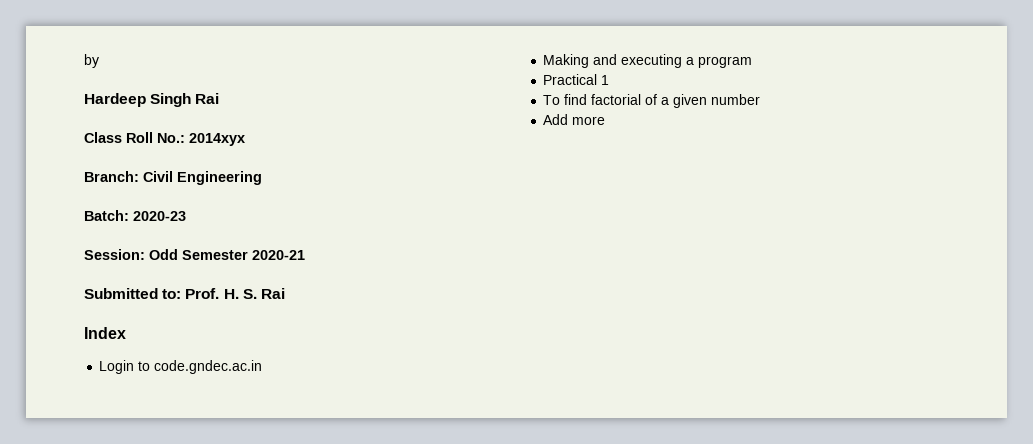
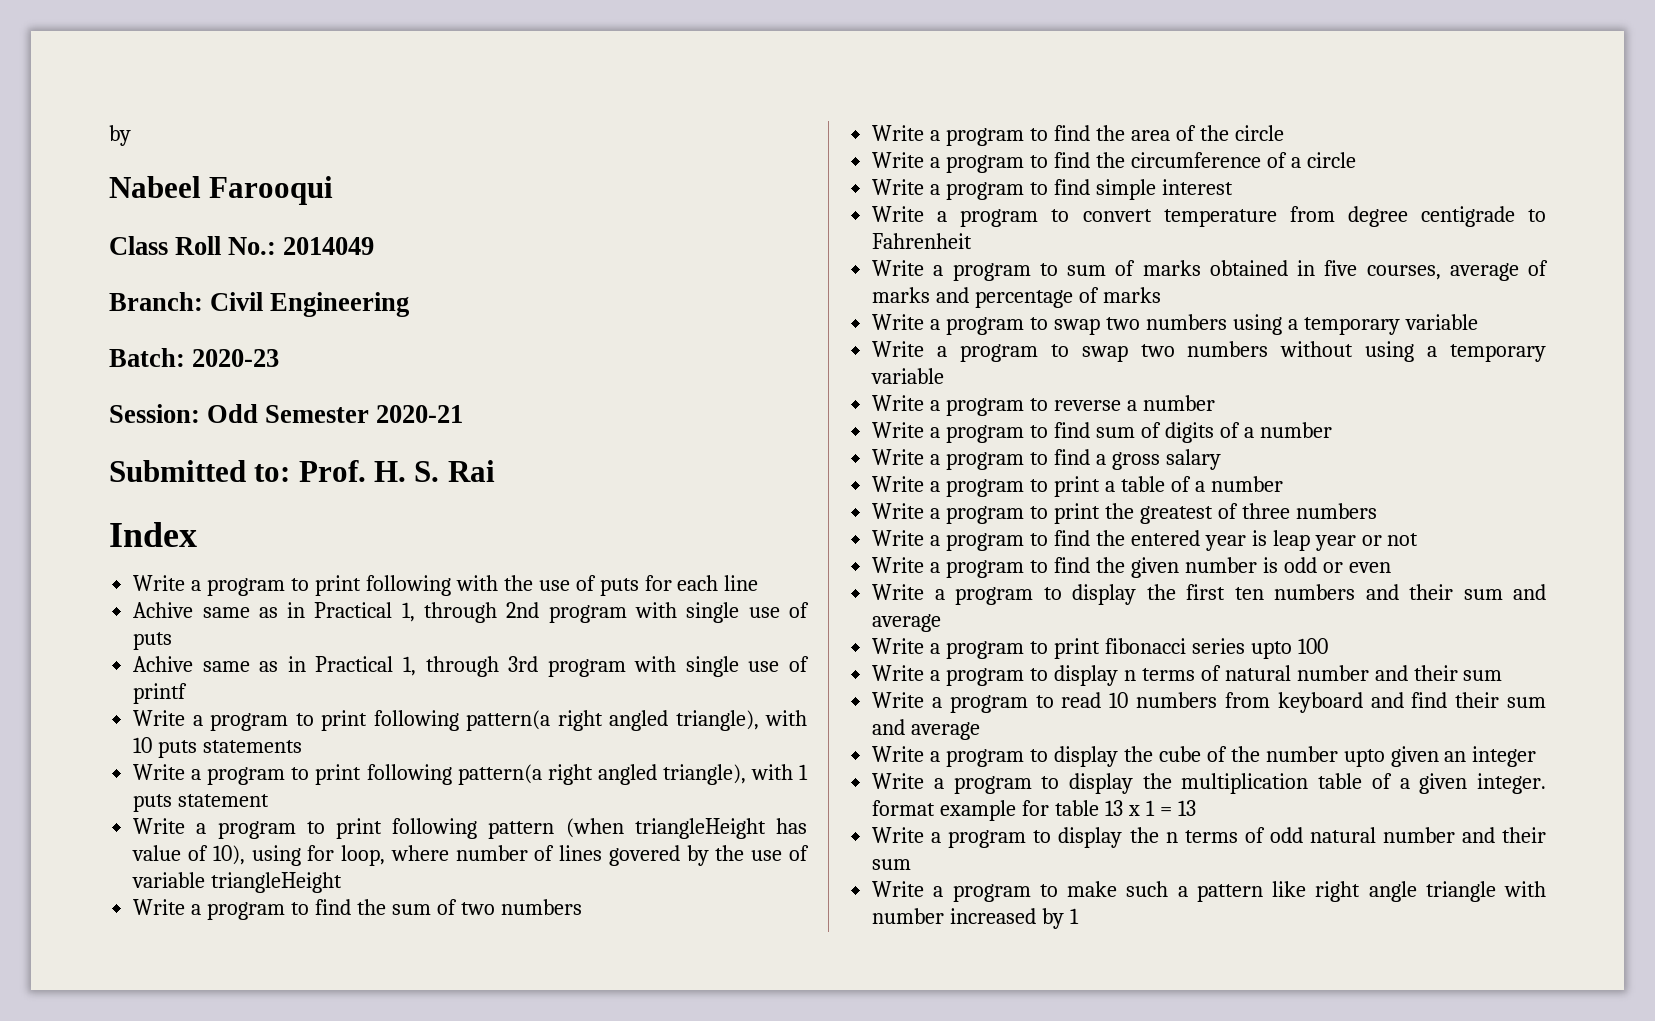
[84,93,220,107] Hardeep Singh Rai -> [109,176,334,205] Nabeel Farooqui
[189,133,245,146] 2014xyx -> [283,237,375,255] 2014049
[99,360,263,374] [543,54,753,68] [543,74,610,85] [543,94,761,108] [543,114,606,125] Login to code.gndec.ac.in // Making and executing a program // Practical 1 // To find factorial of a given number // Add more -> [133,575,759,596] [133,602,810,623] [133,632,173,650] [133,656,810,677] [133,683,188,704] [133,710,808,731] [133,737,303,758] [133,764,809,785] [133,794,270,812] [133,818,807,839] [132,845,809,866] [132,872,343,893] [133,899,582,920] [872,125,1284,146] [872,152,1356,173] [872,179,1233,200] [872,206,1546,227] [872,233,973,249] [872,260,1548,281] [872,287,1161,308] [872,314,1478,335] [872,341,1546,362] [871,368,945,384] [872,395,1215,416] [872,422,1332,443] [872,449,1221,470] [872,476,1283,497] [872,503,1377,524] [872,530,1419,551] [872,557,1391,578] [872,584,1546,605] [872,614,942,632] [872,638,1328,659] [872,665,1503,686] [872,692,1547,713] [872,719,981,740] [872,746,1537,767] [872,773,1546,794] [872,800,1196,821] [872,827,1546,848] [872,859,912,870] [872,881,1546,902] [872,908,1080,929] Write a program to print following with the use of puts for each line // Achive same as in Practical 1, through 2nd program with single use of puts // Achive same as in Practical 1, through 3rd program with single use of printf // Write a program to print following pattern(a right angled triangle), with 10 puts statements // Write a program to print following pattern(a right angled triangle), with 1 puts statement // Write a program to print following pattern (when triangleHeight has value of 10), using for loop, where number of lines govered by the use of variable triangleHeight // Write a program to find the sum of two numbers // Write a program to find the area of the circle // Write a program to find the circumference of a circle // Write a program to find simple interest // Write a program to convert temperature from degree centigrade to Fahrenheit // Write a program to sum of marks obtained in five courses, average of marks and percentage of marks // Write a program to swap two numbers using a temporary variable // Write a program to swap two numbers without using a temporary variable // Write a program to reverse a number // Write a program to find sum of digits of a number // Write a program to find a gross salary // Write a program to print a table of a number // Write a program to print the greatest of three numbers // Write a program to find the entered year is leap year or not // Write a program to find the given number is odd or even // Write a program to display the first ten numbers and their sum and average // Write a program to print fibonacci series upto 100 // Write a program to display n terms of natural number and their sum // Write a program to read 10 numbers from keyboard and find their sum and average // Write a program to display the cube of the number upto given an integer // Write a program to display the multiplication table of a given integer. format example for table 13 x 1 = 13 // Write a program to display the n terms of odd natural number and their sum // Write a program to make such a pattern like right angle triangle with number increased by 1

